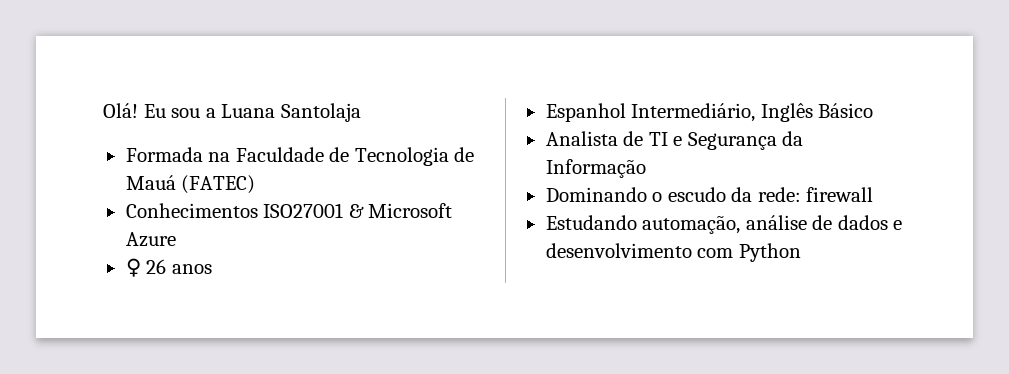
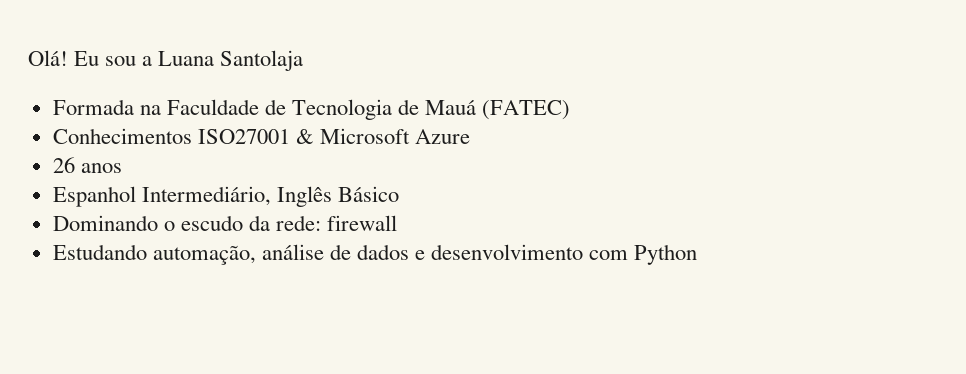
[125,258,141,277] ♀ -> (471, 136) none
[545,131,804,150] [545,159,646,178] // Analista de TI e Segurança da Informação -> (399, 194) none

